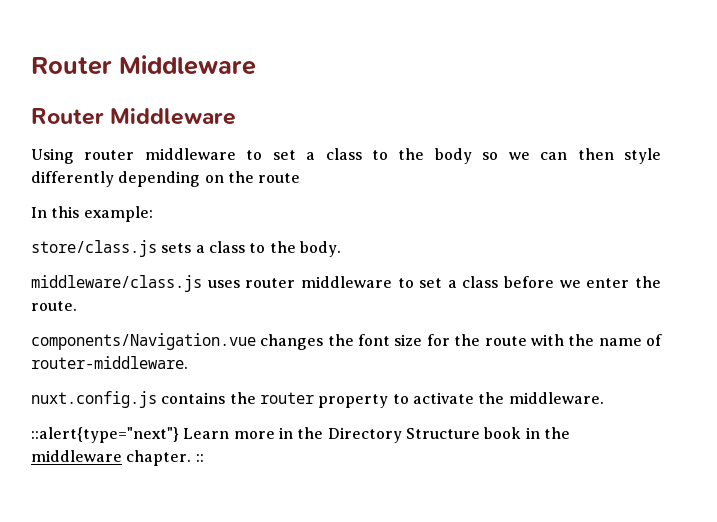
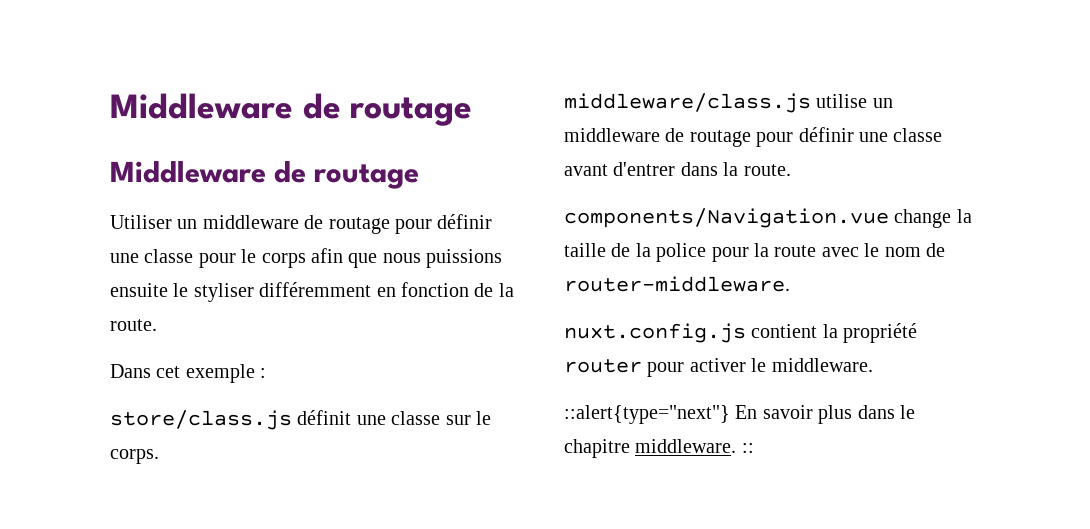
[31,55,256,75] [31,108,237,125] [31,148,662,164] [31,171,301,187] [31,206,153,222] [31,240,341,257] [31,275,661,292] [31,301,77,311] [31,333,663,350] [31,356,188,369] [31,391,604,408] [31,427,570,443] [31,450,192,466] Router Middleware // Router Middleware // Using router middleware to set a class to the body so we can then style differently depending on the route // In this example: // store/class.js sets a class to the body. // middleware/class.js uses router middleware to set a class before we enter the route. // components/Navigation.vue changes the font size for the route with the name of router-middleware. // nuxt.config.js contains the router property to activate the middleware. // ::alert{type="next"} Learn more in the Directory Structure book in the middleware chapter. -> [110,93,473,126] [110,161,420,189] [110,214,493,234] [110,248,503,268] [110,282,514,302] [110,319,157,331] [110,364,267,383] [110,410,491,430] [110,449,159,464] [564,93,893,113] [564,127,943,147] [564,162,791,176] [564,208,972,228] [564,243,945,262] [564,276,790,292] [564,323,918,343] [564,358,873,377] [564,405,915,424] [564,439,737,458] Middleware de routage // Middleware de routage // Utiliser un middleware de routage pour définir une classe pour le corps afin que nous puissions ensuite le styliser différemment en fonction de la route. // Dans cet exemple : // store/class.js définit une classe sur le corps. // middleware/class.js utilise un middleware de routage pour définir une classe avant d'entrer dans la route. // components/Navigation.vue change la taille de la police pour la route avec le nom de router-middleware. // nuxt.config.js contient la propriété router pour activer le middleware. // ::alert{type="next"} En savoir plus dans le chapitre middleware.

